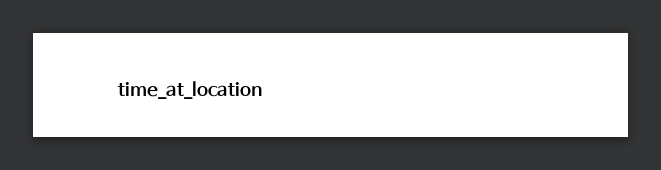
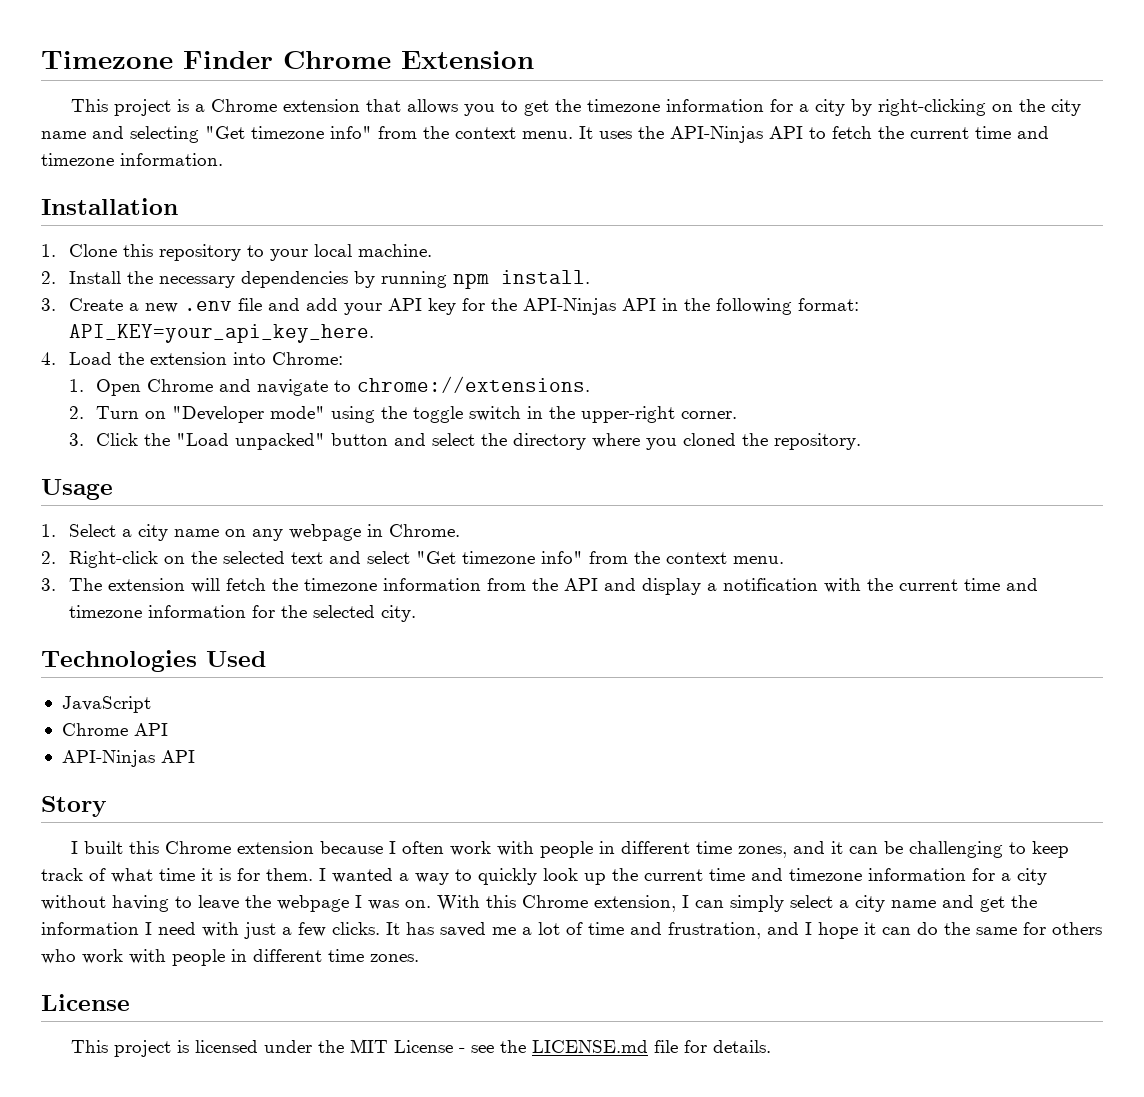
[118,81,262,99] time_at_location -> [41,51,534,69] [70,99,1081,116] [41,126,1049,143] [41,153,223,166] [41,198,178,215] [41,244,432,261] [41,270,590,289] [41,298,859,315] [68,324,374,343] [41,352,343,365] [68,376,591,396] [68,406,738,423] [68,433,862,450] [41,479,113,500] [41,524,460,541] [41,551,784,568] [41,578,1038,595] [68,605,416,622] [41,650,266,672] [61,696,151,713] [61,723,168,736] [61,750,195,767] [41,796,107,817] [70,841,1069,858] [41,868,1047,885] [41,895,1037,912] [41,922,1102,939] [41,949,419,966] [41,994,130,1011] [70,1039,771,1057] Timezone Finder Chrome Extension // This project is a Chrome extension that allows you to get the timezone information for a city by right-clicking on the city name and selecting "Get timezone info" from the context menu. It uses the API-Ninjas API to fetch the current time and timezone information. // Installation // 1. Clone this repository to your local machine. // 2. Install the necessary dependencies by running npm install. // 3. Create a new .env file and add your API key for the API-Ninjas API in the following format: API_KEY=your_api_key_here. // 4. Load the extension into Chrome: // 1. Open Chrome and navigate to chrome://extensions. // 2. Turn on "Developer mode" using the toggle switch in the upper-right corner. // 3. Click the "Load unpacked" button and select the directory where you cloned the repository. // Usage // 1. Select a city name on any webpage in Chrome. // 2. Right-click on the selected text and select "Get timezone info" from the context menu. // 3. The extension will fetch the timezone information from the API and display a notification with the current time and timezone information for the selected city. // Technologies Used // JavaScript // Chrome API // API-Ninjas API // Story // I built this Chrome extension because I often work with people in different time zones, and it can be challenging to keep track of what time it is for them. I wanted a way to quickly look up the current time and timezone information for a city without having to leave the webpage I was on. With this Chrome extension, I can simply select a city name and get the information I need with just a few clicks. It has saved me a lot of time and frustration, and I hope it can do the same for others who work with people in different time zones. // License // This project is licensed under the MIT License - see the LICENSE.md file for details.

